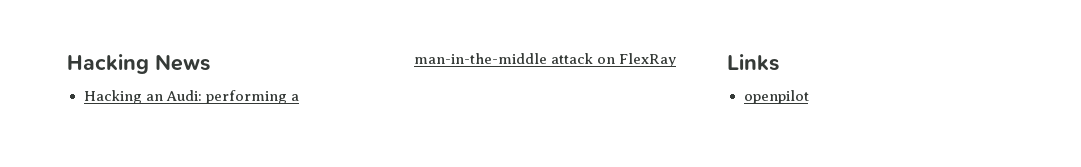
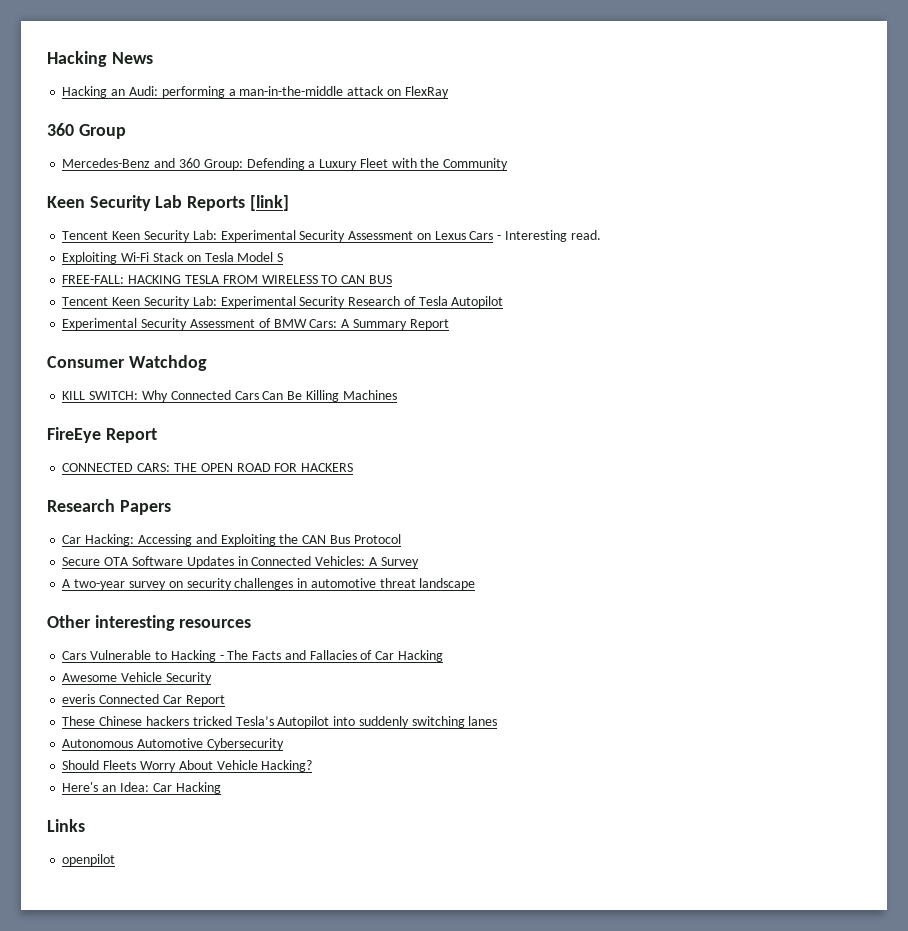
(676, 60) none -> [47,123,126,139] [62,158,509,170] [47,195,289,211] [62,230,601,242] [62,252,284,264] [62,275,392,284] [62,296,504,308] [62,318,449,330] [47,355,207,371] [62,390,397,402] [47,427,157,443] [62,463,354,472] [47,499,171,515] [62,534,401,546] [62,556,419,568] [62,578,476,590] [47,615,252,631] [62,650,443,662] [62,672,212,684] [62,694,225,706] [62,716,498,728] [62,738,284,750] [62,760,313,772] [62,782,221,794] // 360 Group // Mercedes-Benz and 360 Group: Defending a Luxury Fleet with the Community // Keen Security Lab Reports [link] // Tencent Keen Security Lab: Experimental Security Assessment on Lexus Cars - Interesting read. // Exploiting Wi-Fi Stack on Tesla Model S // FREE-FALL: HACKING TESLA FROM WIRELESS TO CAN BUS // Tencent Keen Security Lab: Experimental Security Research of Tesla Autopilot // Experimental Security Assessment of BMW Cars: A Summary Report // Consumer Watchdog // KILL SWITCH: Why Connected Cars Can Be Killing Machines // FireEye Report // CONNECTED CARS: THE OPEN ROAD FOR HACKERS // Research Papers // Car Hacking: Accessing and Exploiting the CAN Bus Protocol // Secure OTA Software Updates in Connected Vehicles: A Survey // A two-year survey on security challenges in automotive threat landscape // Other interesting resources // Cars Vulnerable to Hacking - The Facts and Fallacies of Car Hacking // Awesome Vehicle Security // everis Connected Car Report // These Chinese hackers tricked Tesla’s Autopilot into suddenly switching lanes // Autonomous Automotive Cybersecurity // Should Fleets Worry About Vehicle Hacking? // Here's an Idea: Car Hacking

